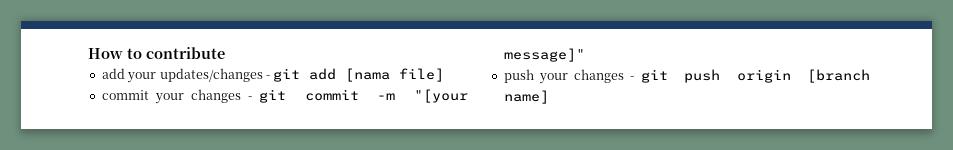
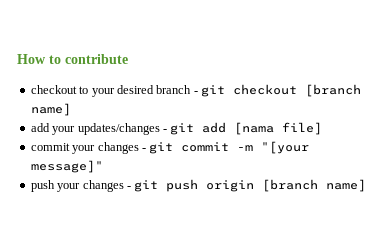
(225, 53) none -> [30,84,361,97] [30,103,71,116] // checkout to your desired branch - git checkout [branch name]

